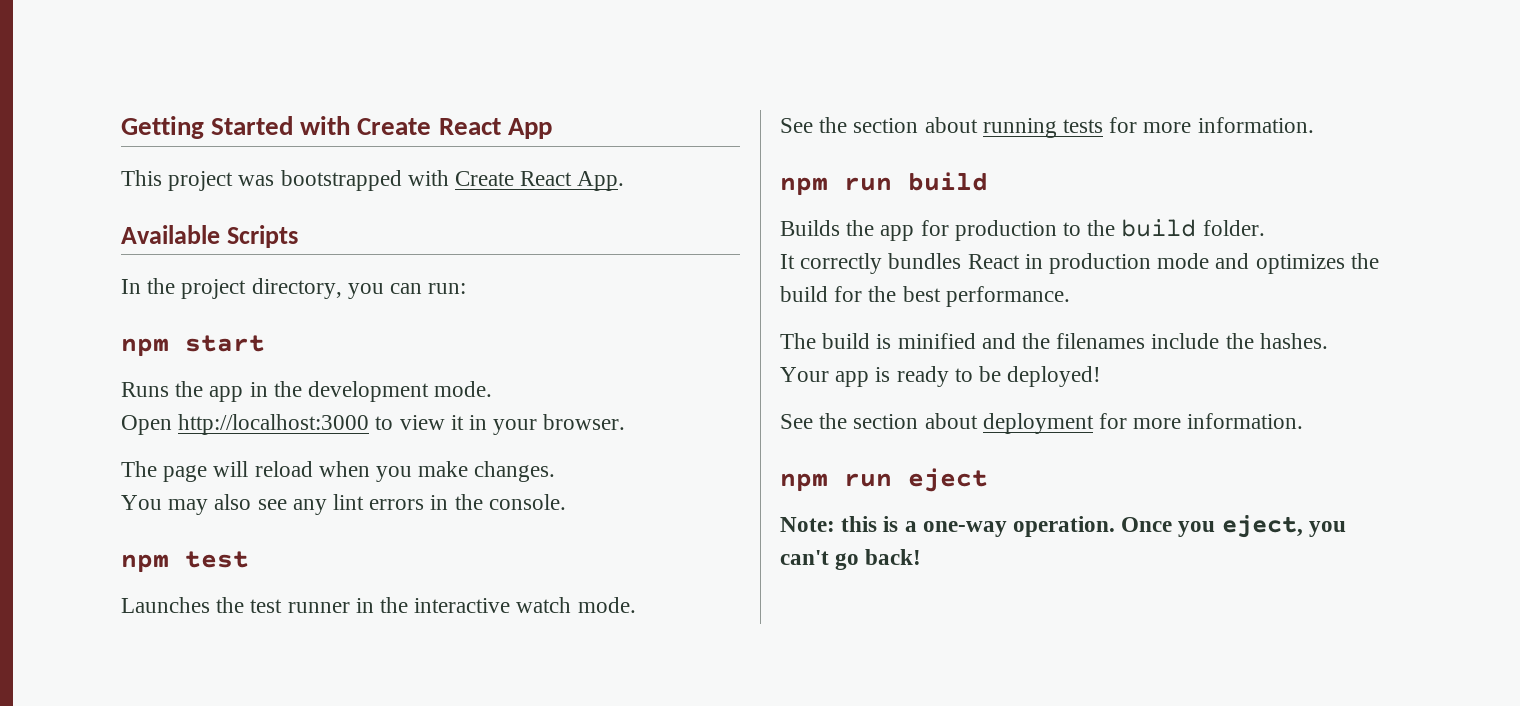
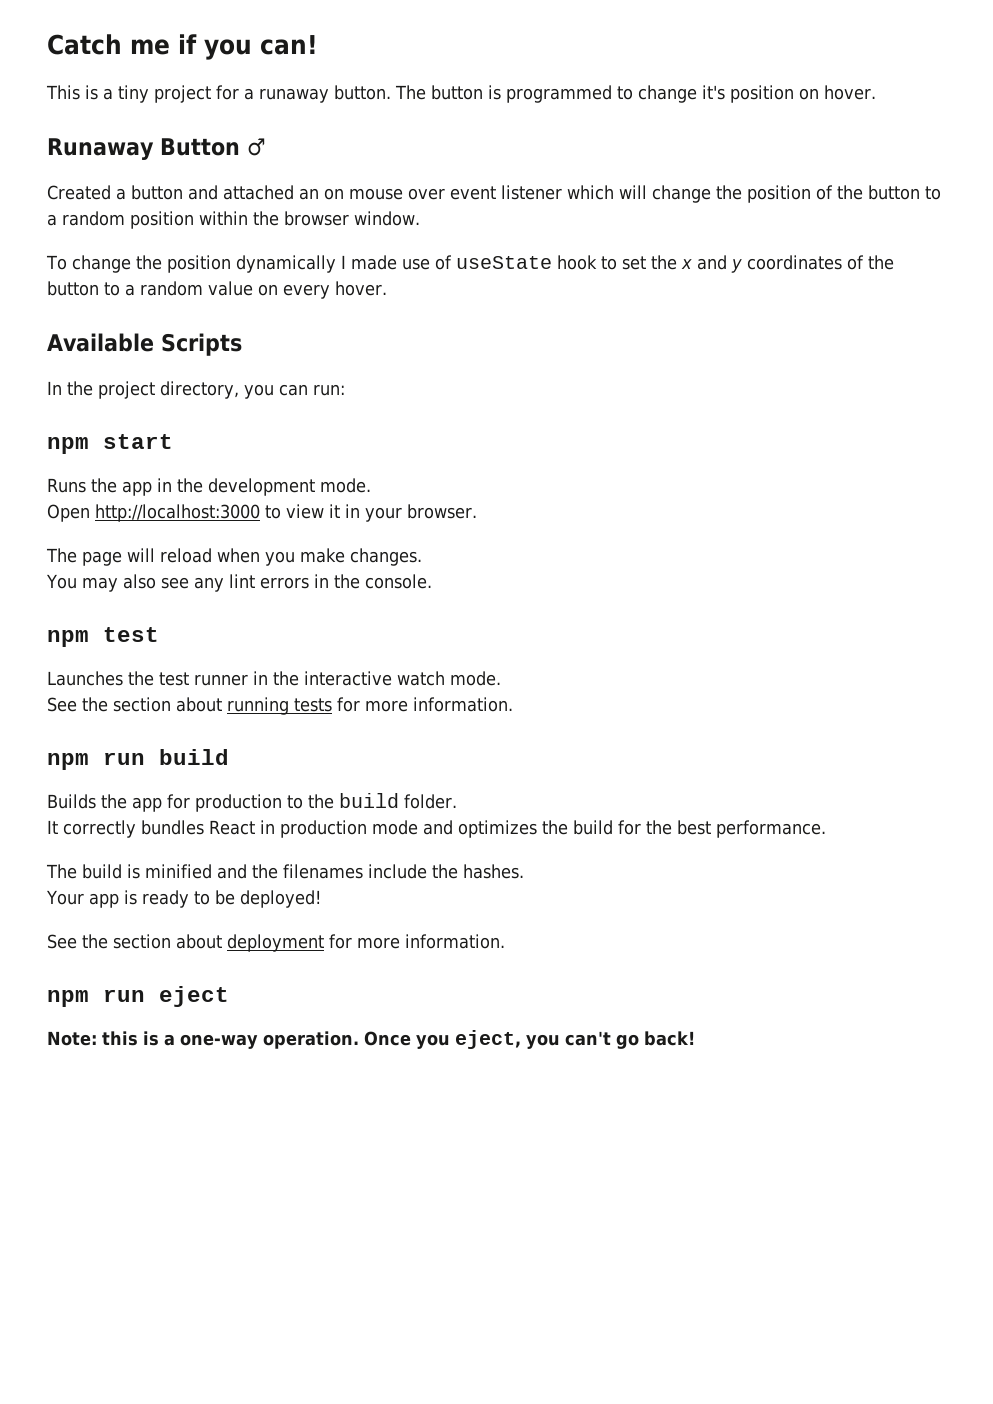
[121,116,552,139] [121,170,625,191] Getting Started with Create React App // This project was bootstrapped with Create React App. -> [47,34,318,60] [46,85,876,103] [47,138,266,160] [47,185,941,203] [47,211,420,229] [46,255,894,273] [47,281,387,299] Catch me if you can! // This is a tiny project for a runaway button. The button is programmed to change it's position on hover. // Runaway Button ♂ // Created a button and attached an on mouse over event listener which will change the position of the button to a random position within the browser window. // To change the position dynamically I made use of useState hook to set the x and y coordinates of the button to a random value on every hover.

